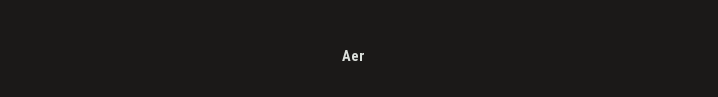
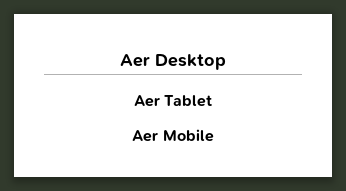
[342,50,365,61] Aer -> [120,54,226,70] [133,95,213,107] [132,129,214,142] Aer Desktop // Aer Tablet // Aer Mobile

